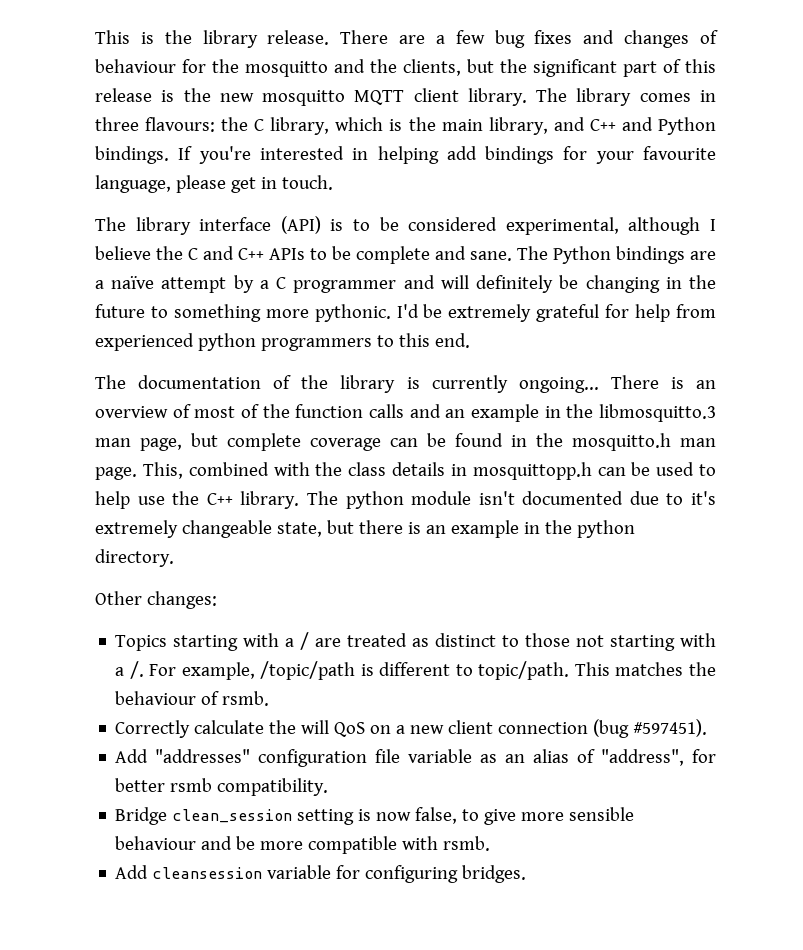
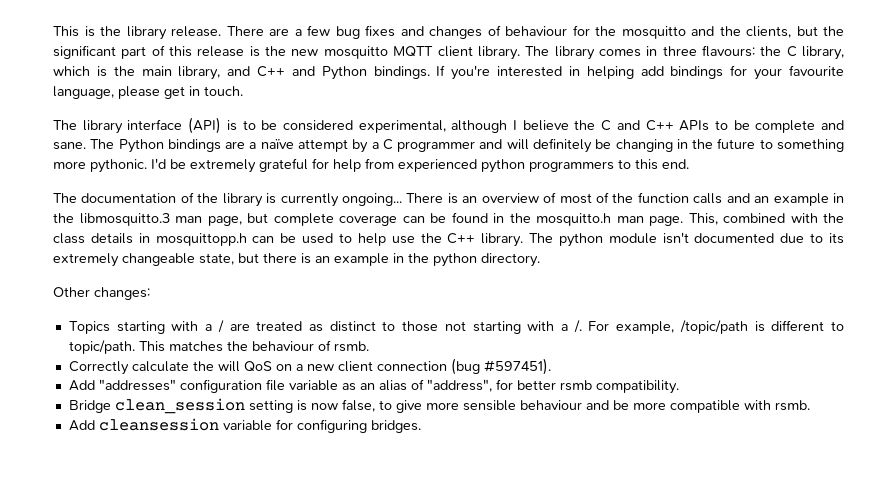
[691,491,716,505] it's -> [829,233,845,244] its

